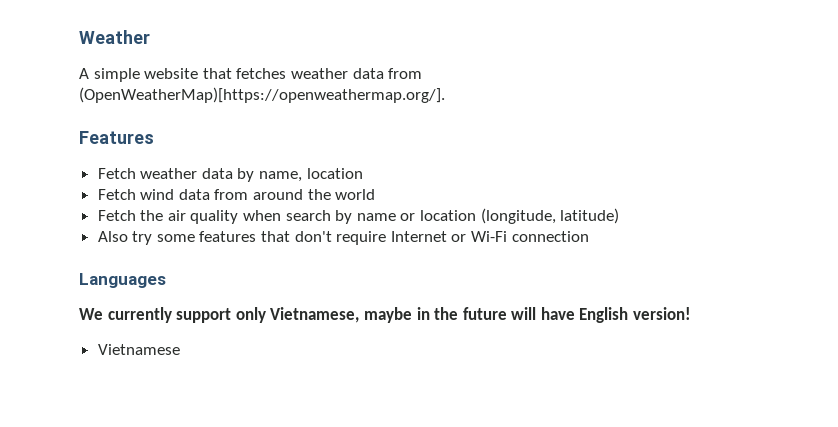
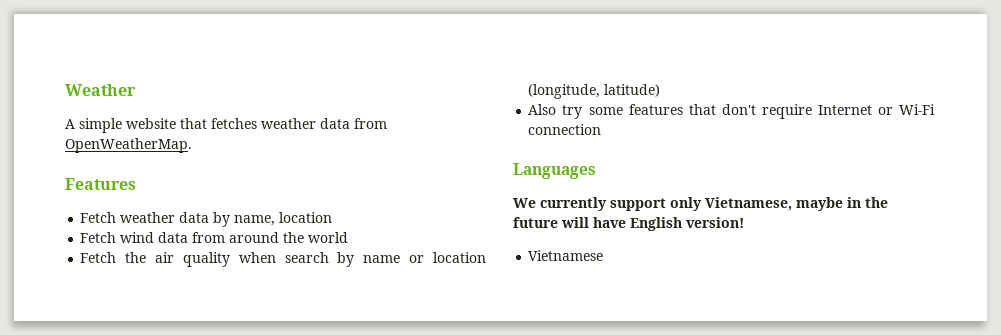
[79,87,445,103] (OpenWeatherMap)[https://openweathermap.org/]. -> [65,138,192,153] OpenWeatherMap.

